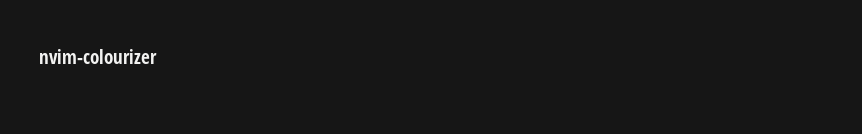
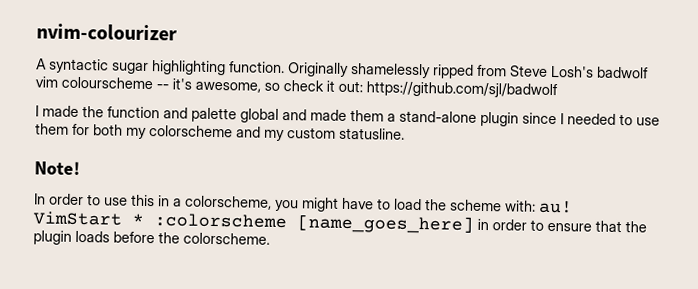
(157, 56) none -> [36,58,649,79] [35,76,558,99] [35,105,660,127] [35,123,405,142] [34,161,80,176] [34,193,573,214] [33,211,647,234] [33,230,270,245] // A syntactic sugar highlighting function. Originally shamelessly ripped from Steve Losh's badwolf vim colourscheme -- it's awesome, so check it out: https://github.com/sjl/badwolf // I made the function and palette global and made them a stand-alone plugin since I needed to use them for both my colorscheme and my custom statusline. // Note! // In order to use this in a colorscheme, you might have to load the scheme with: au! VimStart * :colorscheme [name_goes_here] in order to ensure that the plugin loads before the colorscheme.

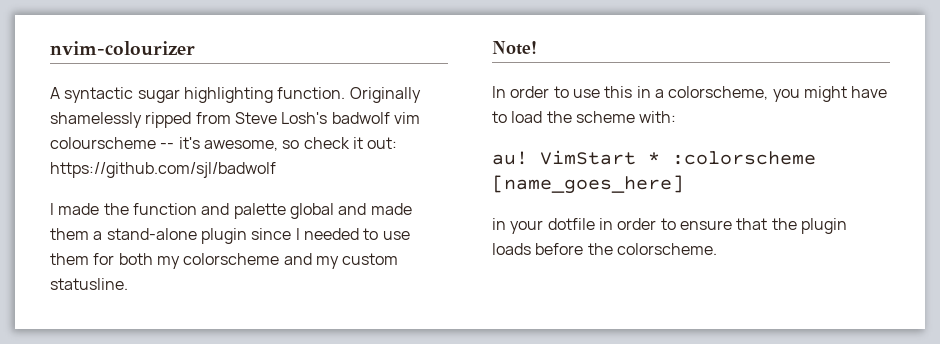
(536, 206) none -> (677, 117) //
(474, 224) none -> [492,218,595,234] // in your dotfile

